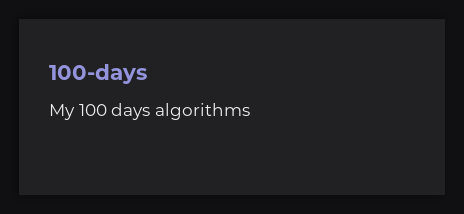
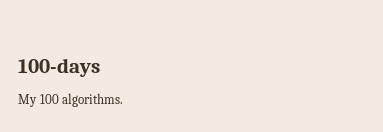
[111,103,250,120] days algorithms -> [62,93,124,107] algorithms.

